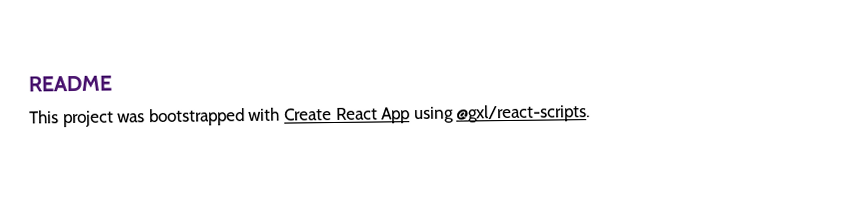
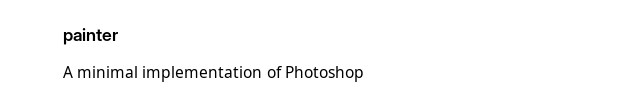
[28,75,112,92] [29,104,591,128] README // This project was bootstrapped with Create React App using @gxl/react-scripts. -> [63,28,118,45] [63,66,364,82] painter // A minimal implementation of Photoshop

